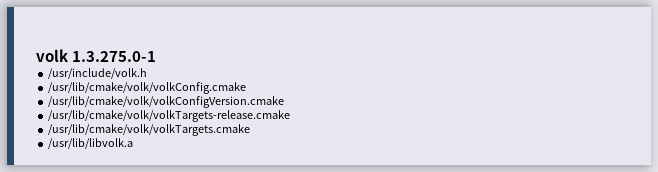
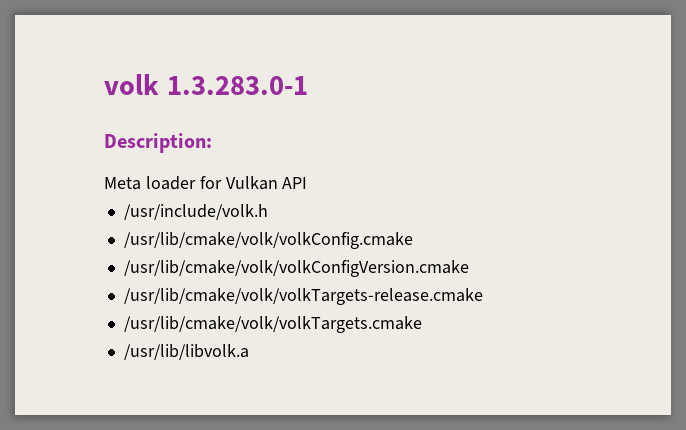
[72,51,157,62] 1.3.275.0-1 -> [166,76,308,95] [104,133,212,153] [104,176,308,190] 1.3.283.0-1 // Description: // Meta loader for Vulkan API

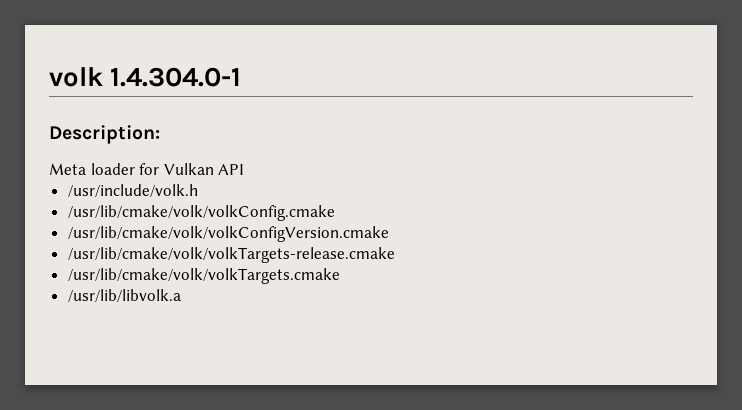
[166,76,308,95] 1.3.283.0-1 -> [110,67,242,87] 1.4.304.0-1

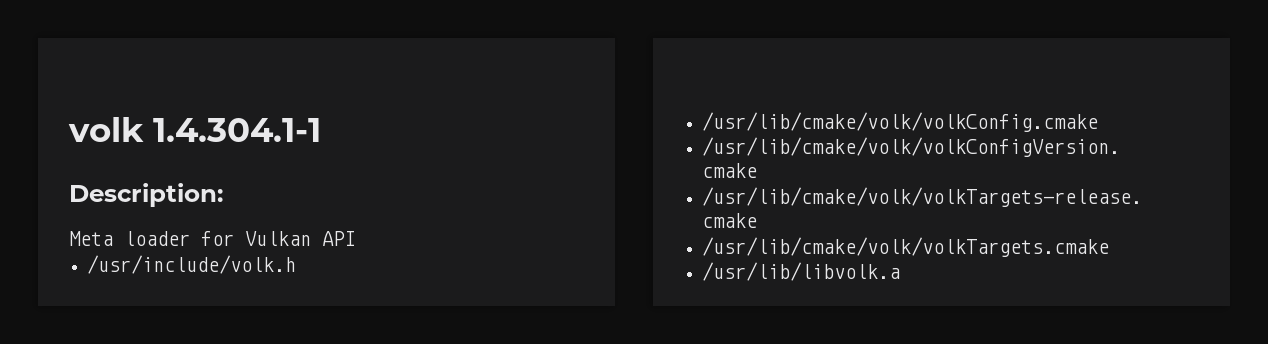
[110,67,242,87] 1.4.304.0-1 -> [153,118,321,142] 1.4.304.1-1

